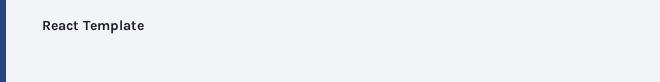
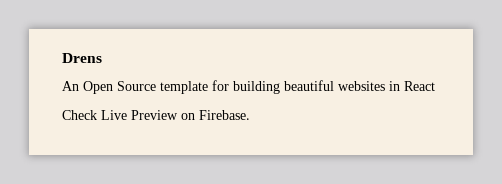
[42,20,144,34] React Template -> [62,53,102,63] [62,80,435,94] [62,110,250,120] Drens // An Open Source template for building beautiful websites in React // Check Live Preview on Firebase.

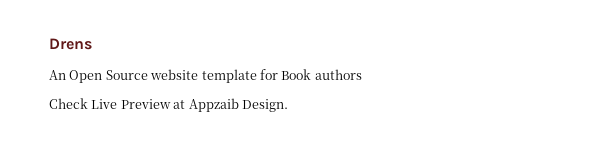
(156, 86) none -> [150,69,199,80] website
[233,80,435,94] building beautiful websites in React -> [281,69,362,80] Book authors
[181,110,250,120] on Firebase. -> [173,98,288,112] at Appzaib Design.

